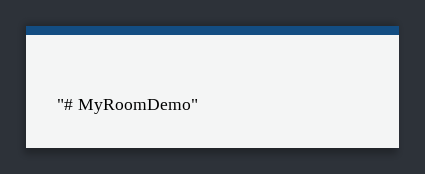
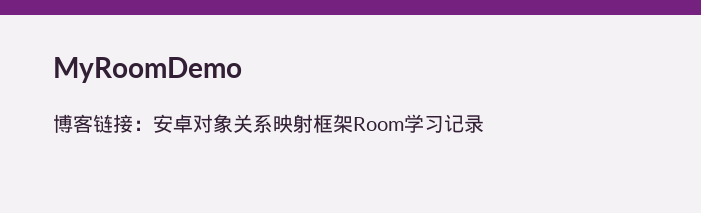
[57,99,198,114] "# MyRoomDemo" -> [53,57,242,83] [53,114,484,133] MyRoomDemo // 博客链接：安卓对象关系映射框架Room学习记录

